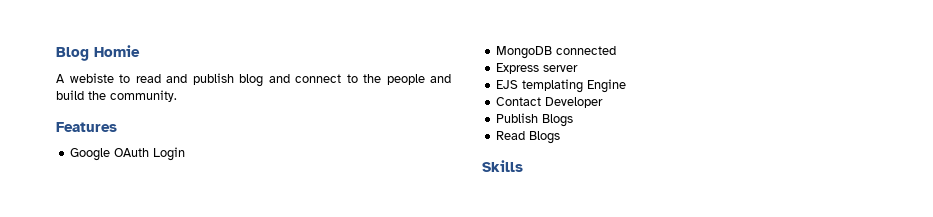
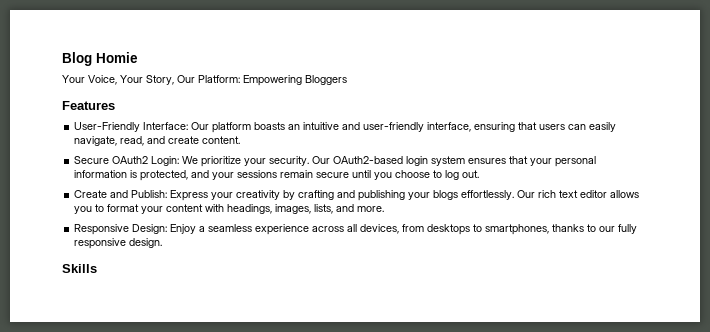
[56,73,451,87] [56,90,177,102] [56,122,117,132] [70,147,186,161] [496,46,617,59] [496,63,579,74] [496,79,627,93] [496,97,604,108] [496,113,574,127] [496,131,561,144] A webiste to read and publish blog and connect to the people and build the community. // Features // Google OAuth Login // MongoDB connected // Express server // EJS templating Engine // Contact Developer // Publish Blogs // Read Blogs -> [62,75,347,86] [62,101,115,110] [74,122,617,133] [74,136,241,146] [74,156,597,167] [74,170,480,181] [74,190,640,201] [74,204,385,214] [74,224,638,235] [74,238,163,249] Your Voice, Your Story, Our Platform: Empowering Bloggers // Features // User-Friendly Interface: Our platform boasts an intuitive and user-friendly interface, ensuring that users can easily navigate, read, and create content. // Secure OAuth2 Login: We prioritize your security. Our OAuth2-based login system ensures that your personal information is protected, and your sessions remain secure until you choose to log out. // Create and Publish: Express your creativity by crafting and publishing your blogs effortlessly. Our rich text editor allows you to format your content with headings, images, lists, and more. // Responsive Design: Enjoy a seamless experience across all devices, from desktops to smartphones, thanks to our fully responsive design.

